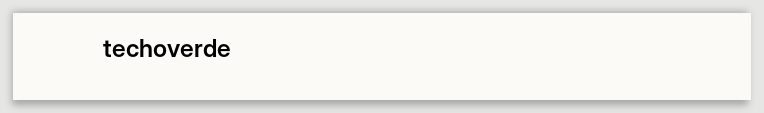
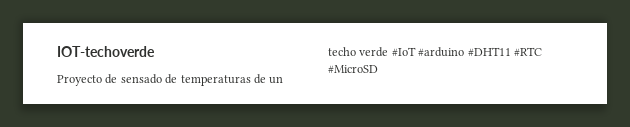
[103,39,231,57] techoverde -> [57,46,155,57] [57,74,284,86] [328,47,542,57] [328,65,378,73] IOT-techoverde // Proyecto de sensado de temperaturas de un techo verde #IoT #arduino #DHT11 #RTC #MicroSD

